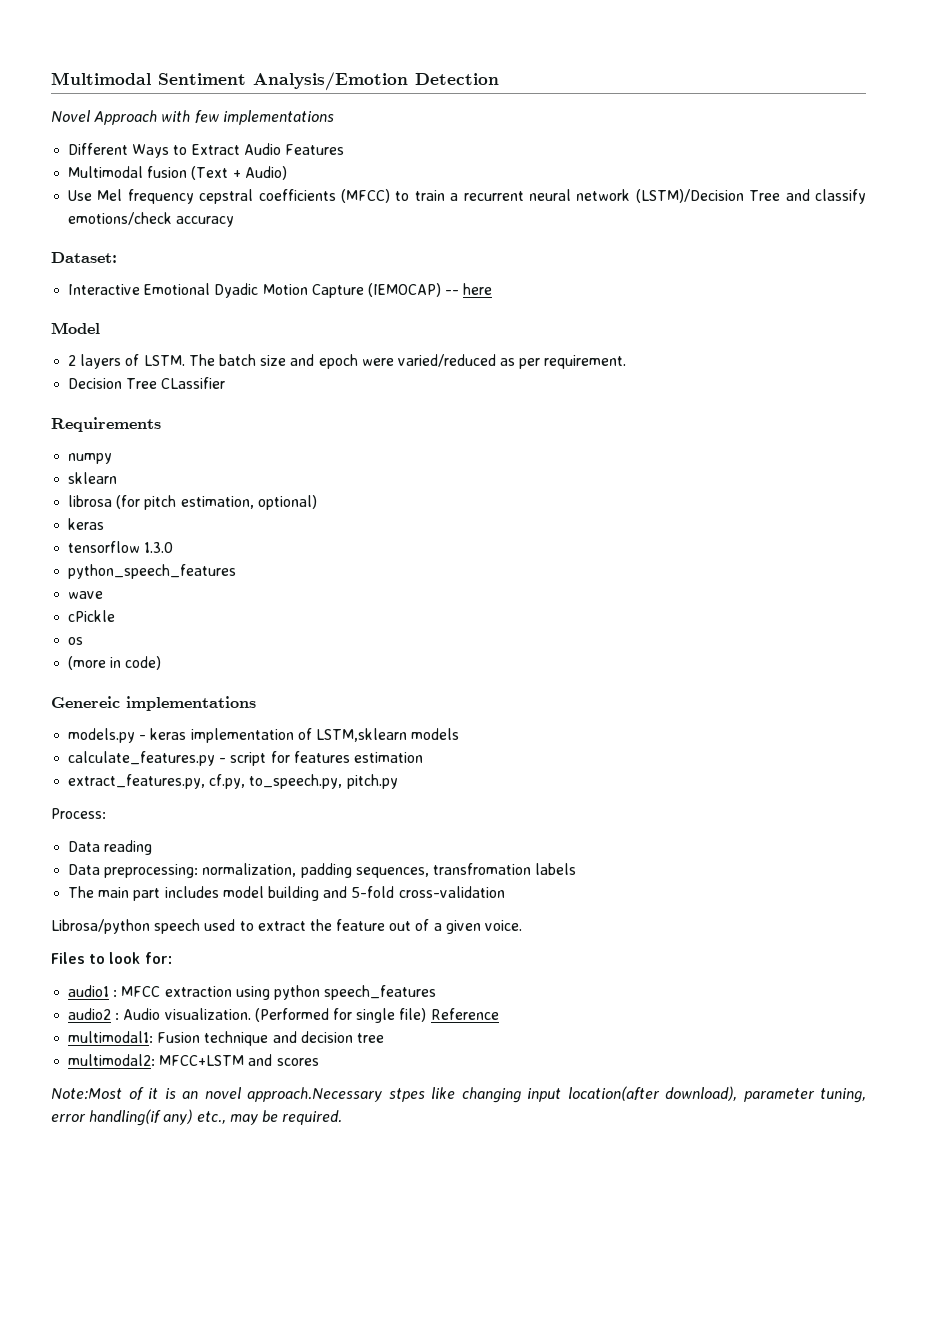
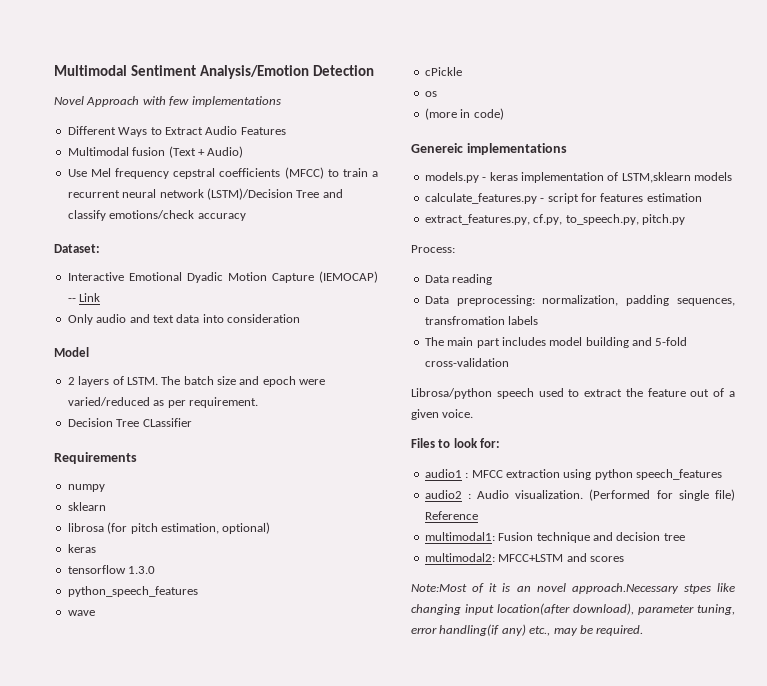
[463,283,493,295] here -> [79,293,101,302] [67,314,300,325] Link // Only audio and text data into consideration

